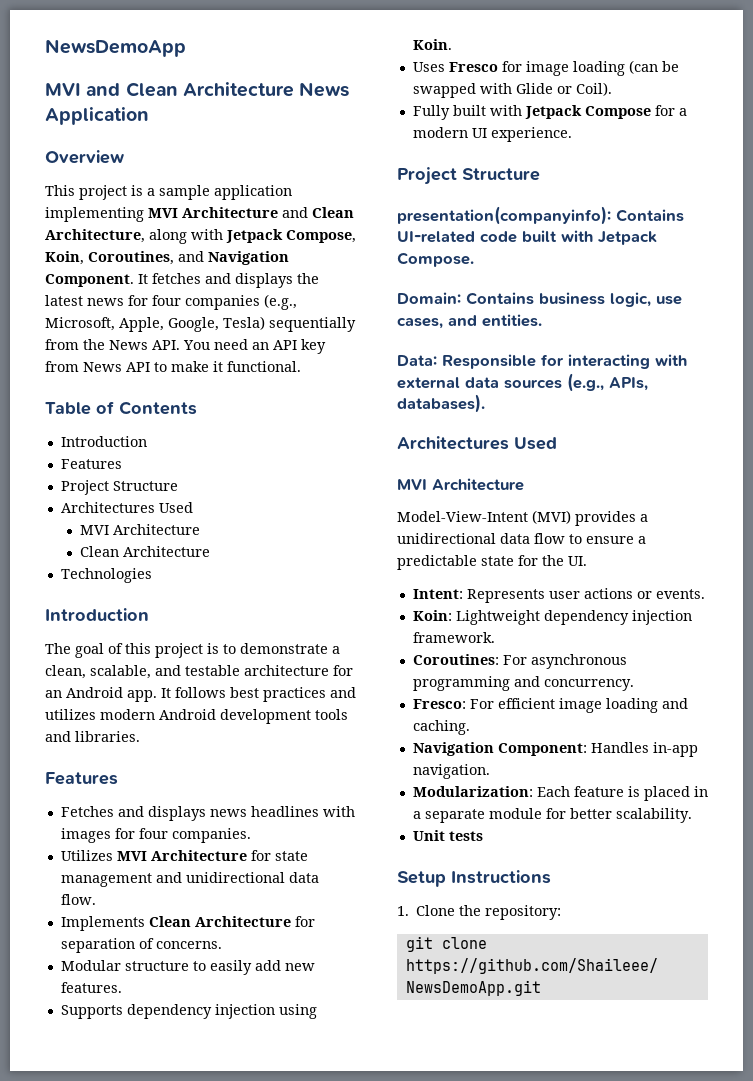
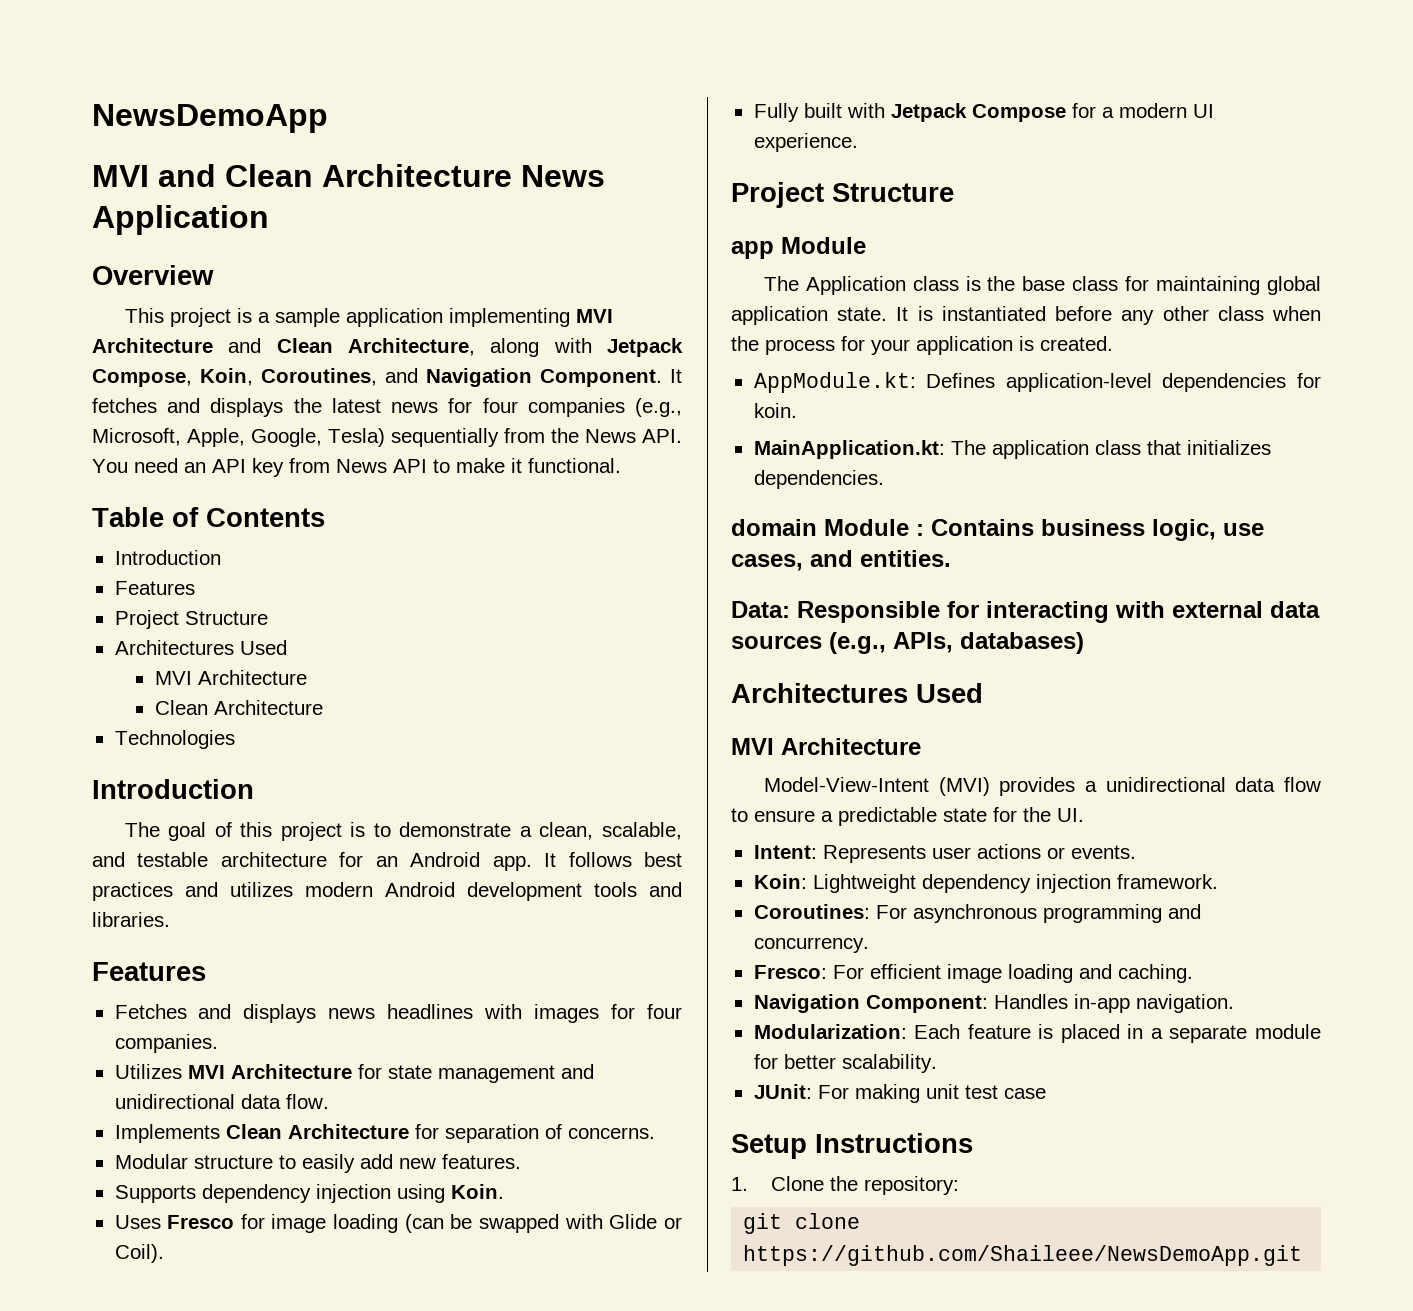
[397,206,684,225] [397,230,657,245] [397,252,474,267] [397,292,461,304] presentation(companyinfo): Contains UI-related code built with Jetpack Compose. // Domain: -> [731,237,866,259] [763,276,1321,295] [731,306,1321,325] [731,336,1113,355] [753,372,1321,393] [753,403,797,418] [753,440,1271,459] [753,470,884,489] [731,519,924,536] app Module // The Application class is the base class for maintaining global application state. It is instantiated before any other class when the process for your application is created. // AppModule.kt: Defines application-level dependencies for koin. // MainApplication.kt: The application class that initializes dependencies. // domain Module :
[397,394,485,413] databases). -> [960,632,1084,654] databases)
[412,830,483,841] Unit tests -> [753,1084,1046,1103] JUnit: For making unit test case

